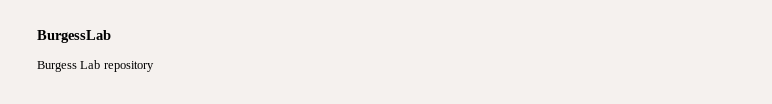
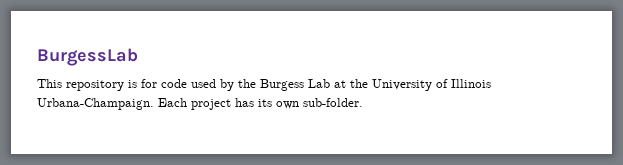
[37,60,154,72] Burgess Lab repository -> [37,79,491,91] [37,98,363,110] This repository is for code used by the Burgess Lab at the University of Illinois Urbana-Champaign. Each project has its own sub-folder.

